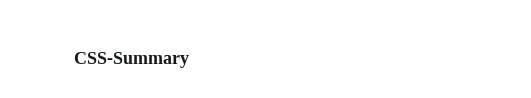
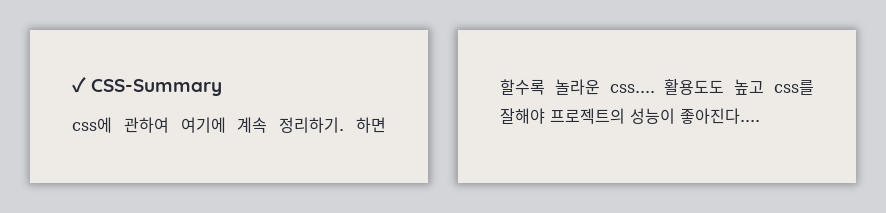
(74, 60) none -> [72,77,86,93] ✓
(189, 60) none -> [72,117,387,133] [500,79,814,95] [500,108,760,124] // css에 관하여 여기에 계속 정리하기. 하면 할수록 놀라운 css.... 활용도도 높고 css를 잘해야 프로젝트의 성능이 좋아진다....

